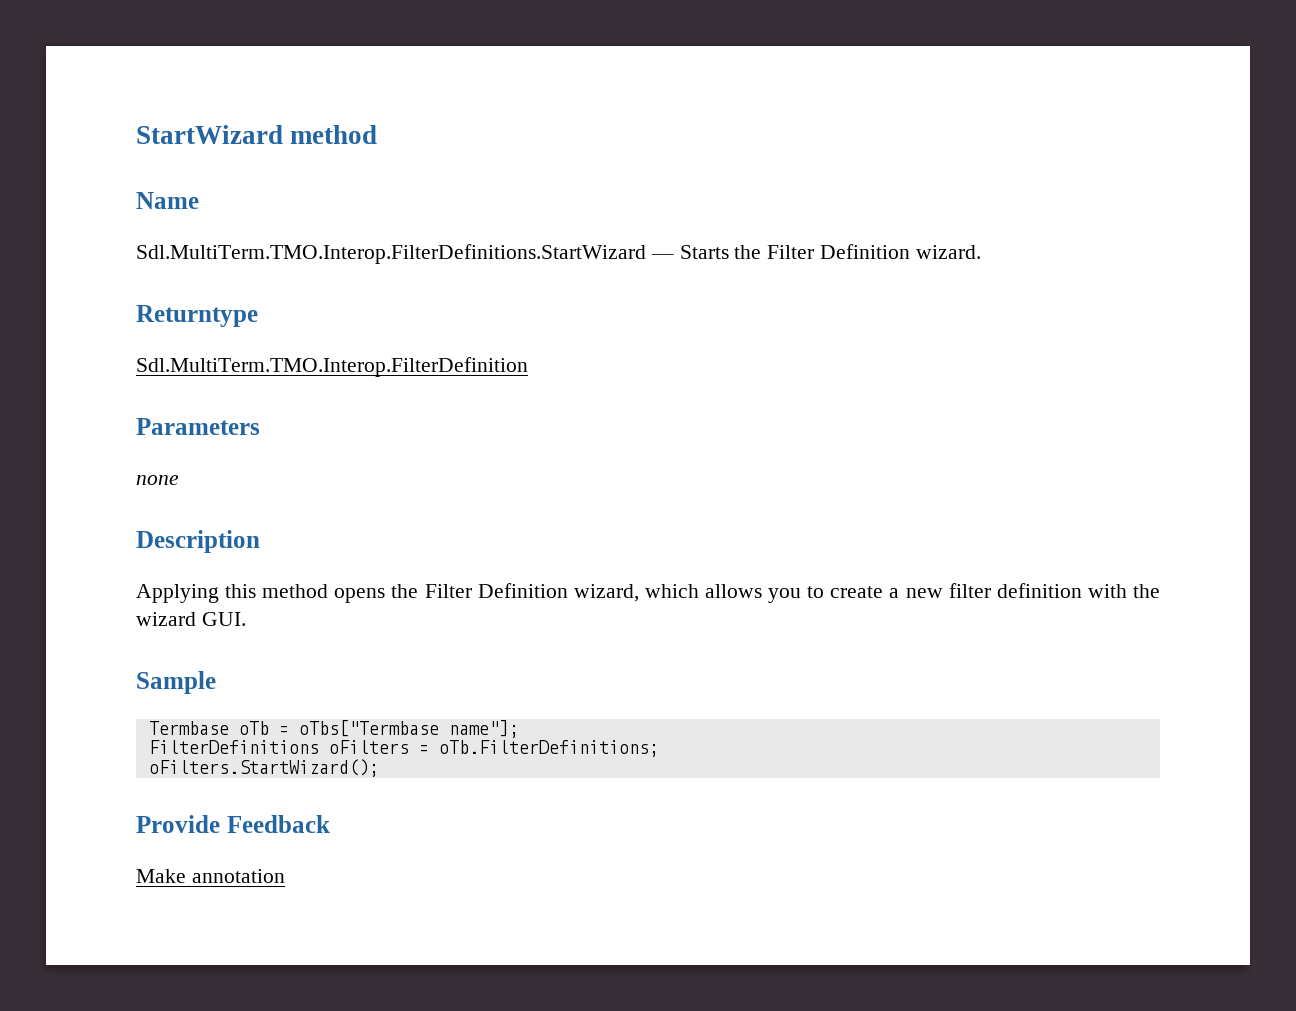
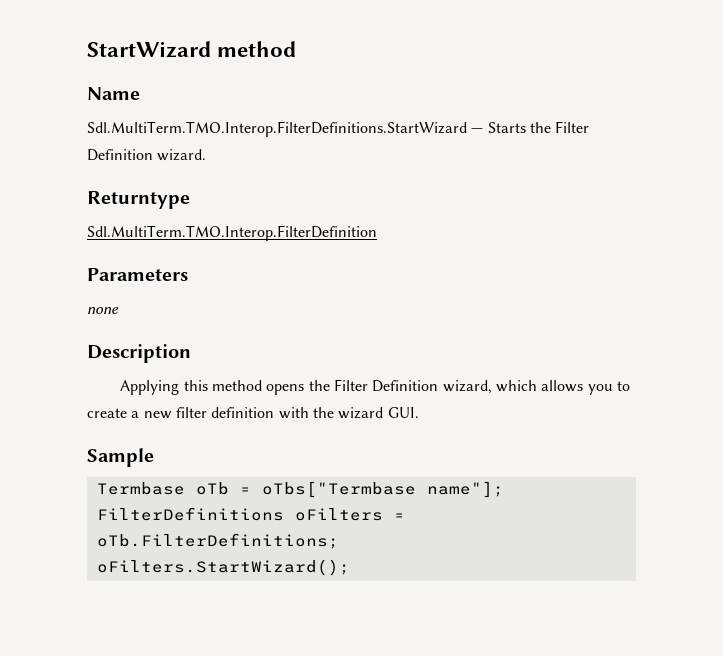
[136,815,330,833] [136,869,285,883] // Provide Feedback // Make annotation -> (350, 567) none

